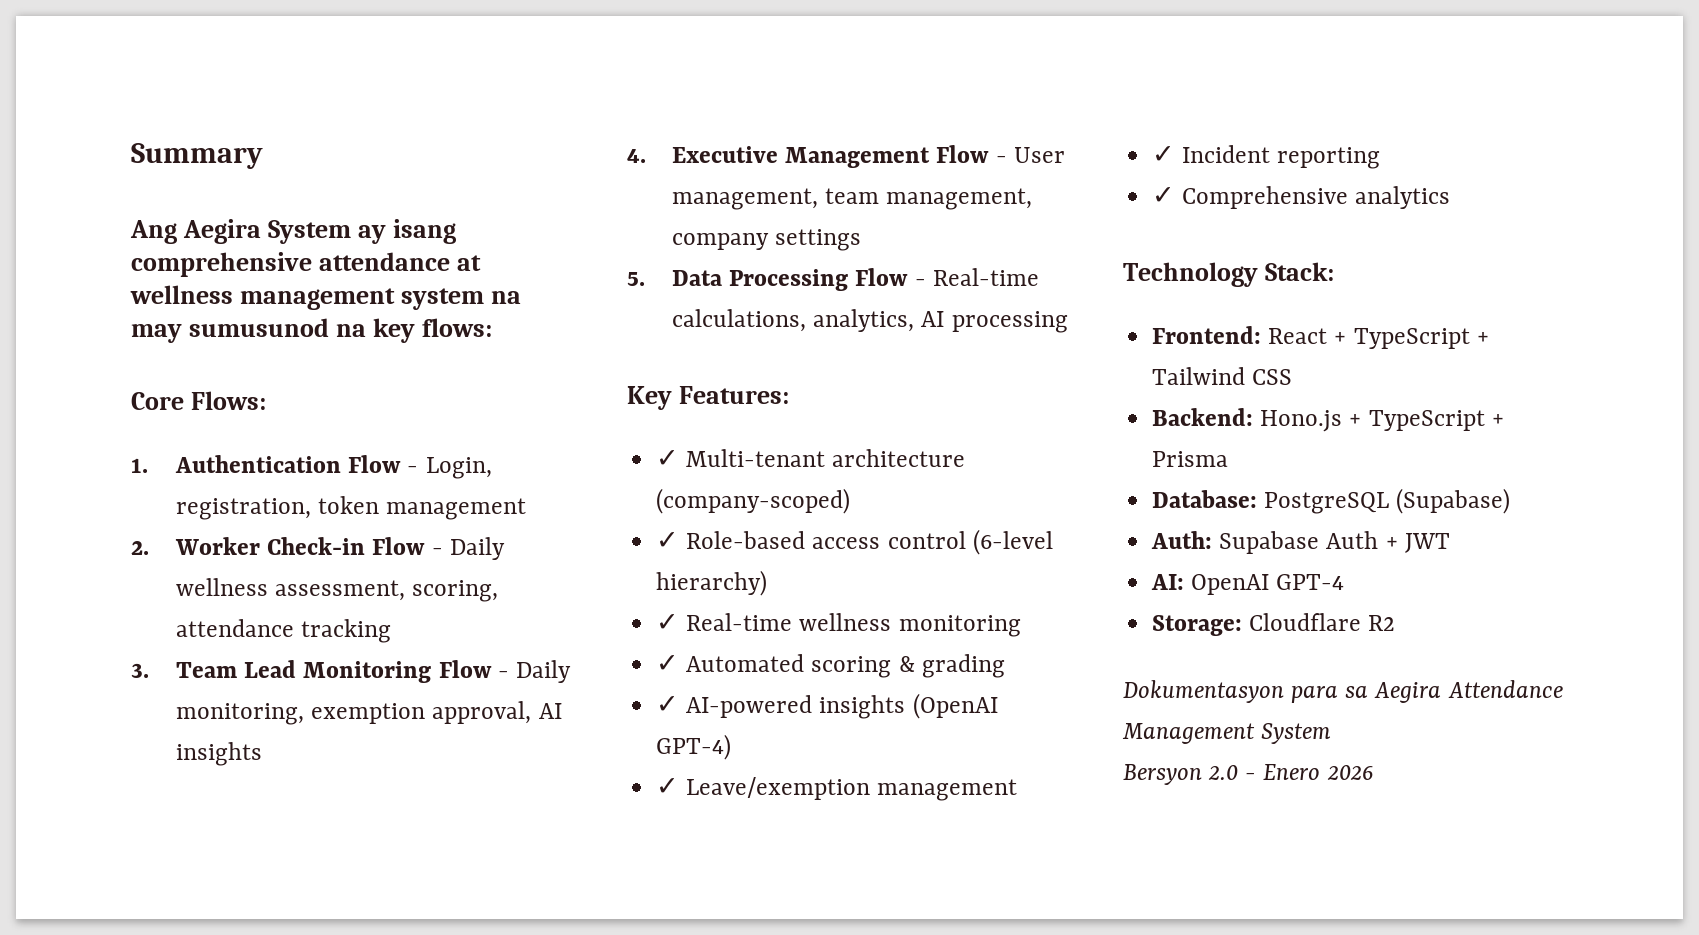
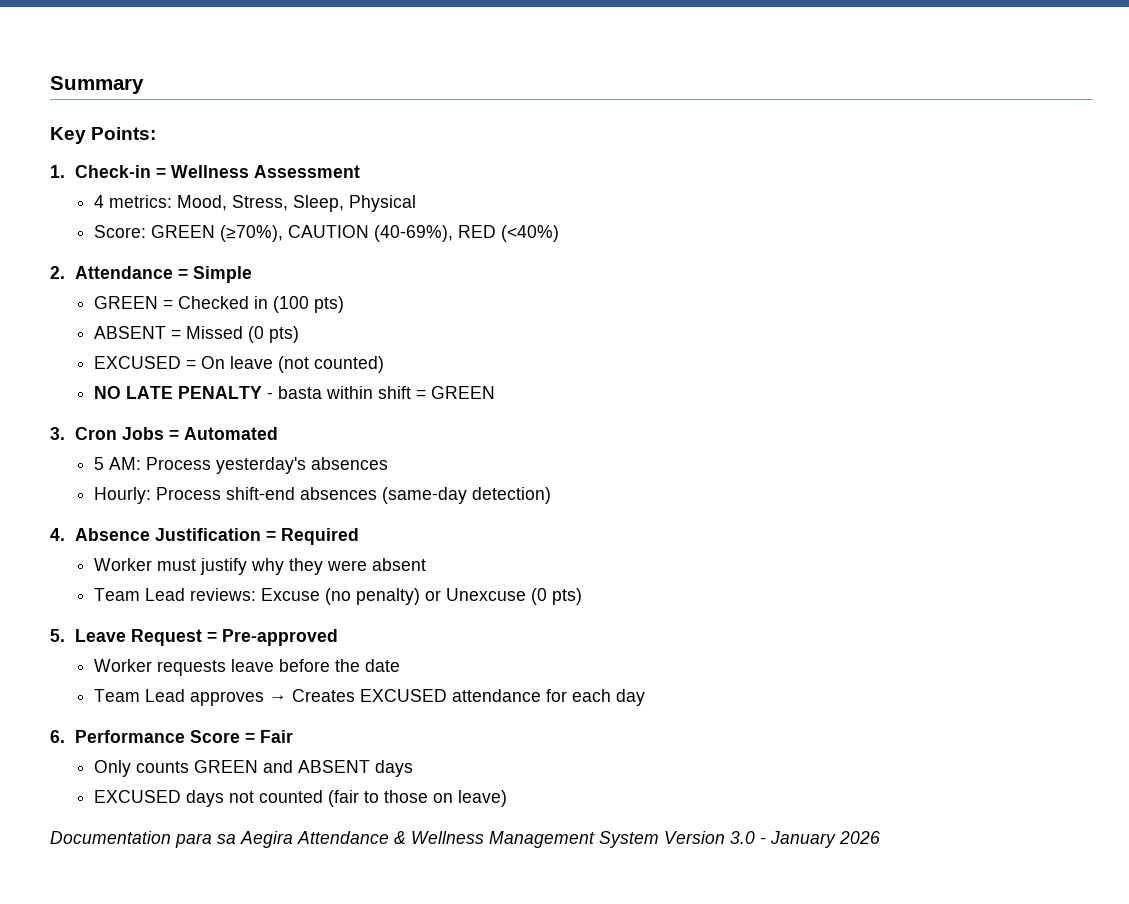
[130,219,457,244] [131,252,482,277] [130,285,522,310] [131,318,493,343] [131,391,267,410] [131,455,492,479] [176,496,527,520] [131,537,505,560] [176,578,499,602] [176,619,392,643] [131,660,571,683] [176,701,562,725] [176,742,263,766] [627,145,1065,168] [672,188,1033,210] [672,229,862,251] [627,268,1039,291] [672,309,1068,333] [627,386,790,410] [656,449,966,467] [656,488,851,514] [656,529,1053,555] [656,570,768,596] [656,613,1021,637] [656,654,1005,678] [656,693,998,719] [656,734,732,760] [656,777,1018,801] [1152,145,1381,169] [1152,186,1451,209] [1123,262,1335,287] [1152,326,1489,349] [1152,367,1293,385] [1152,408,1504,432] [1152,451,1229,467] [1152,488,1511,514] [1151,531,1450,554] [1151,574,1345,595] [1152,613,1396,636] [1123,680,1284,703] Ang Aegira System ay isang comprehensive attendance at wellness management system na may sumusunod na key flows: // Core Flows: // 1. Authentication Flow - Login, registration, token management // 2. Worker Check-in Flow - Daily wellness assessment, scoring, attendance tracking // 3. Team Lead Monitoring Flow - Daily monitoring, exemption approval, AI insights // 4. Executive Management Flow - User management, team management, company settings // 5. Data Processing Flow - Real-time calculations, analytics, AI processing // Key Features: // ✓ Multi-tenant architecture (company-scoped) // ✓ Role-based access control (6-level hierarchy) // ✓ Real-time wellness monitoring // ✓ Automated scoring & grading // ✓ AI-powered insights (OpenAI GPT-4) // ✓ Leave/exemption management // ✓ Incident reporting // ✓ Comprehensive analytics // Technology Stack: // Frontend: React + TypeScript + Tailwind CSS // Backend: Hono.js + TypeScript + Prisma // Database: PostgreSQL (Supabase) // Auth: Supabase Auth + JWT // AI: OpenAI GPT-4 // Storage: Cloudflare R2 // Dokumentasyon -> [50,127,157,144] [50,165,360,178] [94,195,417,212] [94,225,560,242] [50,266,252,283] [94,296,345,313] [94,326,300,343] [94,356,385,373] [94,386,496,399] [50,427,278,440] [94,457,389,474] [94,487,552,504] [50,528,359,545] [94,558,427,575] [94,588,583,605] [50,629,338,646] [94,659,401,676] [94,689,646,706] [50,730,293,743] [94,760,414,777] [94,790,508,807] [50,831,171,844] Key Points: // 1. Check-in = Wellness Assessment // 4 metrics: Mood, Stress, Sleep, Physical // Score: GREEN (≥70%), CAUTION (40-69%), RED (<40%) // 2. Attendance = Simple // GREEN = Checked in (100 pts) // ABSENT = Missed (0 pts) // EXCUSED = On leave (not counted) // NO LATE PENALTY - basta within shift = GREEN // 3. Cron Jobs = Automated // 5 AM: Process yesterday's absences // Hourly: Process shift-end absences (same-day detection) // 4. Absence Justification = Required // Worker must justify why they were absent // Team Lead reviews: Excuse (no penalty) or Unexcuse (0 pts) // 5. Leave Request = Pre-approved // Worker requests leave before the date // Team Lead approves → Creates EXCUSED attendance for each day // 6. Performance Score = Fair // Only counts GREEN and ABSENT days // EXCUSED days not counted (fair to those on leave) // Documentation
(1563, 689) none -> [394,831,484,844] & Wellness
[1123,764,1321,785] // Bersyon 2.0 - Enero -> [664,831,836,848] Version 3.0 - January

